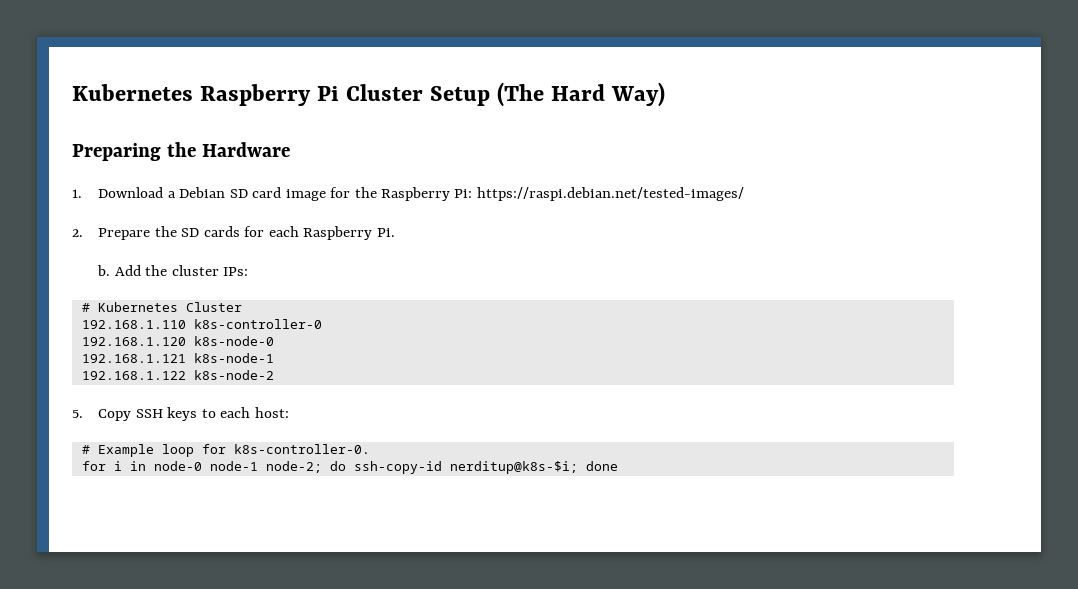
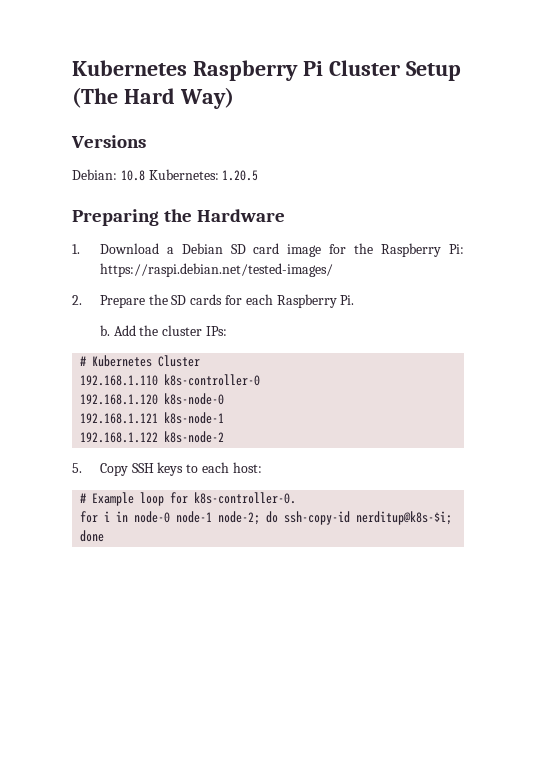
(666, 94) none -> [71,135,146,148] [72,169,259,181] // Versions // Debian: 10.8 Kubernetes: 1.20.5

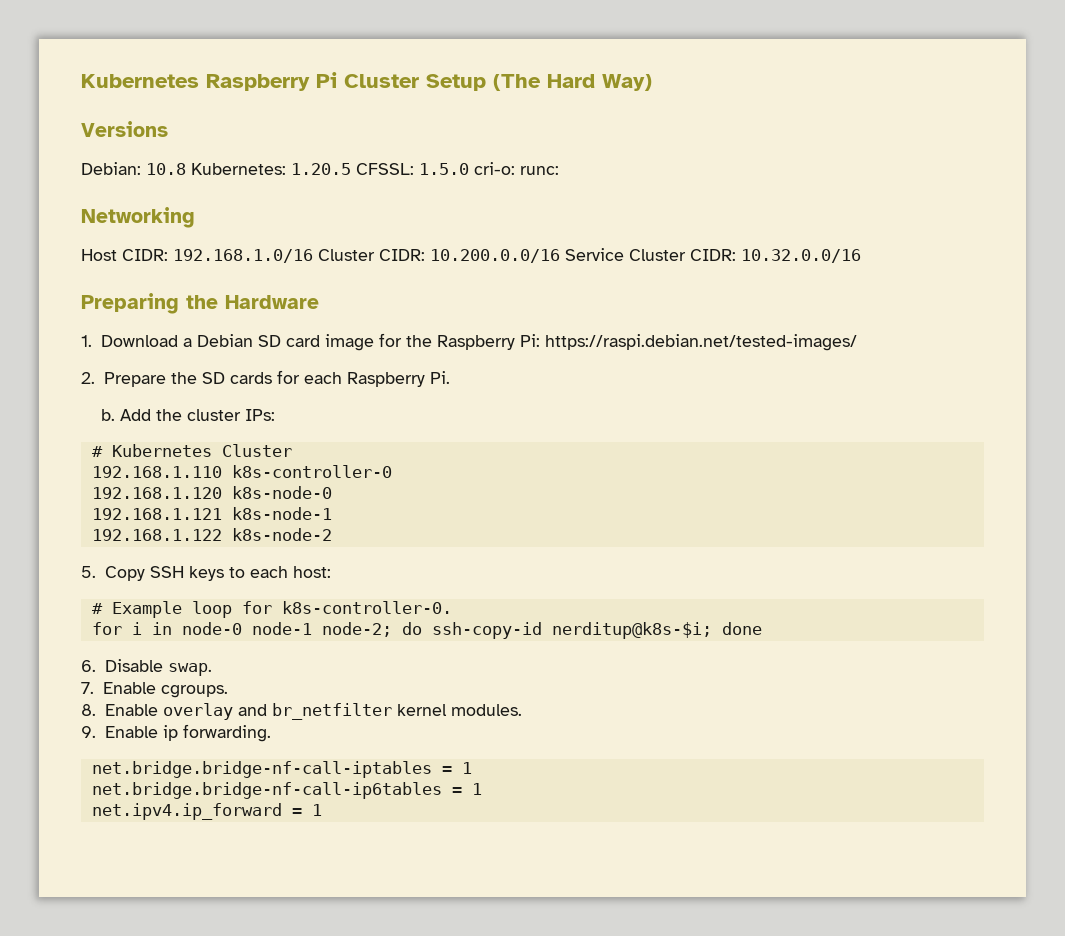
(259, 175) none -> [356,162,559,175] [81,207,195,228] [81,248,861,263] CFSSL: 1.5.0 cri-o: runc: // Networking // Host CIDR: 192.168.1.0/16 Cluster CIDR: 10.200.0.0/16 Service Cluster CIDR: 10.32.0.0/16
(105, 536) none -> [81,659,212,676] [81,682,228,698] [81,703,522,720] [81,724,271,742] [91,761,472,778] [91,782,482,799] [91,803,322,820] // 6. Disable swap. // 7. Enable cgroups. // 8. Enable overlay and br_netfilter kernel modules. // 9. Enable ip forwarding. // net.bridge.bridge-nf-call-iptables = 1 // net.bridge.bridge-nf-call-ip6tables = 1 // net.ipv4.ip_forward = 1

